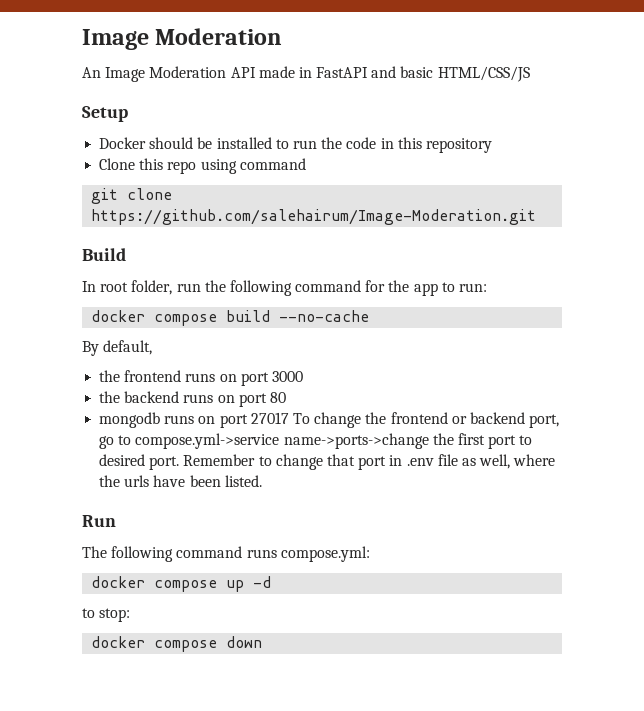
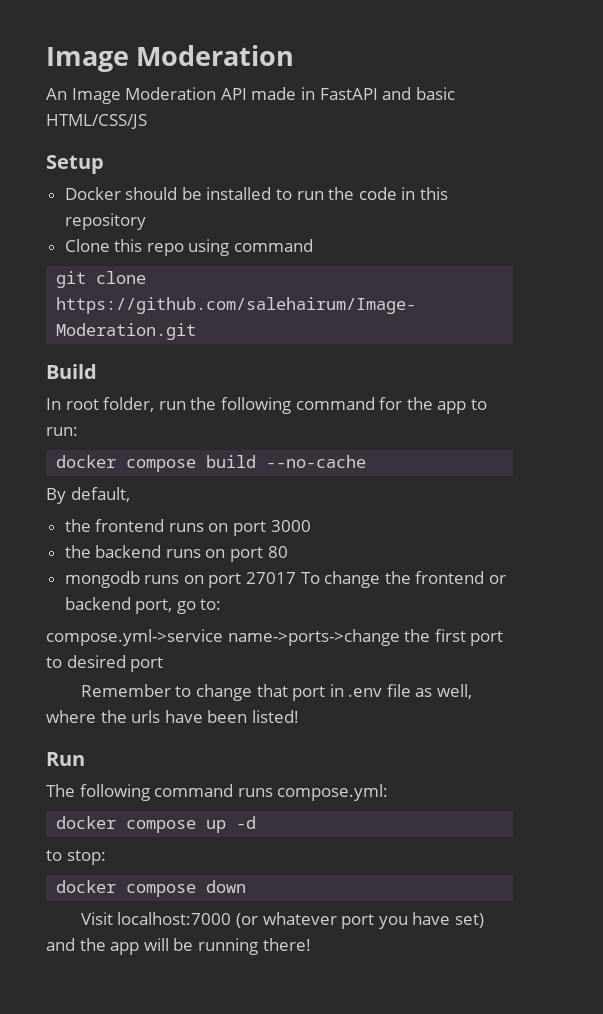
[118,435,132,445] to -> [200,599,222,610] to: //
[149,456,180,470] port. -> [130,657,164,672] port //
[224,475,262,487] listed. -> [251,710,299,723] listed!
(263, 642) none -> [80,912,484,929] [46,938,311,955] // Visit localhost:7000 (or whatever port you have set) and the app will be running there!

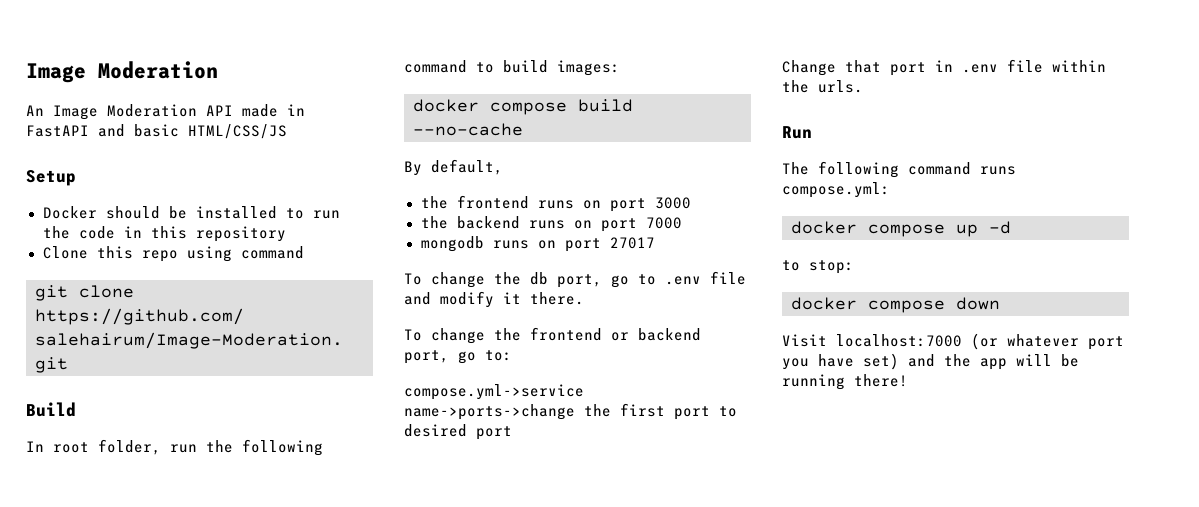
[379,397,487,414] [46,427,78,436] for the app to run: -> [476,60,620,76] to build images:
[267,546,288,558] 80 -> [645,217,682,229] 7000
(297, 578) none -> [404,271,746,288] [404,291,584,308] // To change the db port, go to .env file and modify it there. //
[80,684,252,701] Remember to change -> [782,60,836,76] Change
[415,684,473,699] [46,710,299,723] as well, where the urls have been listed! -> [1052,60,1106,72] [782,80,863,93] within the urls.

